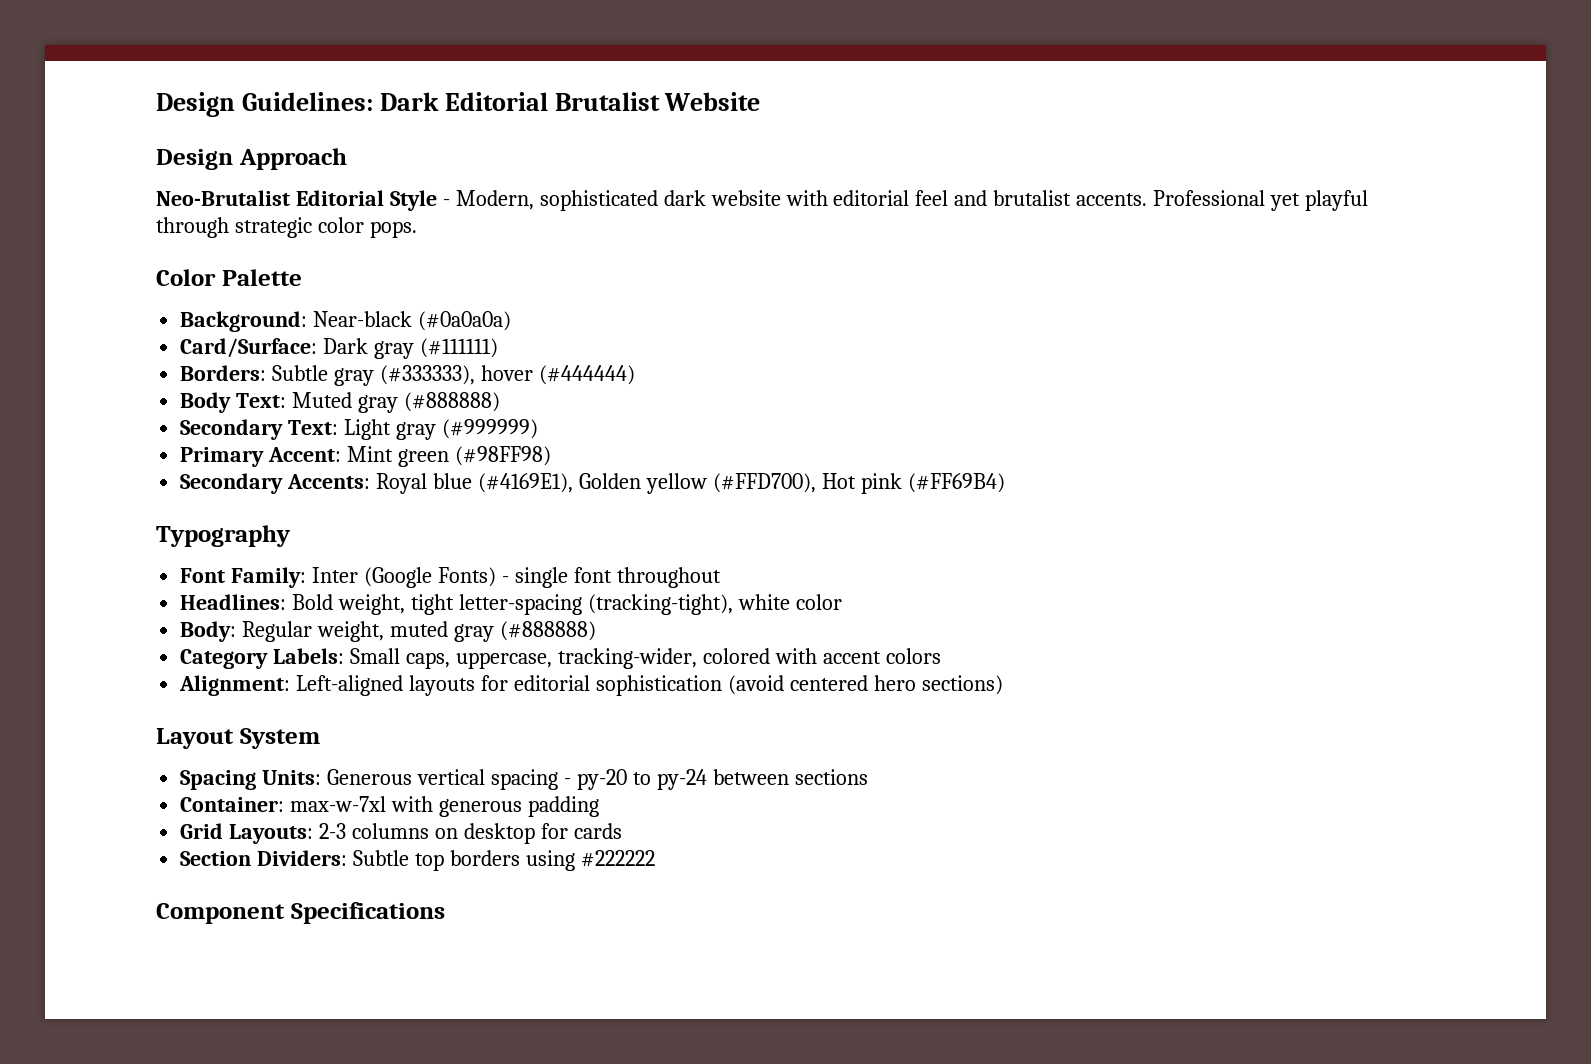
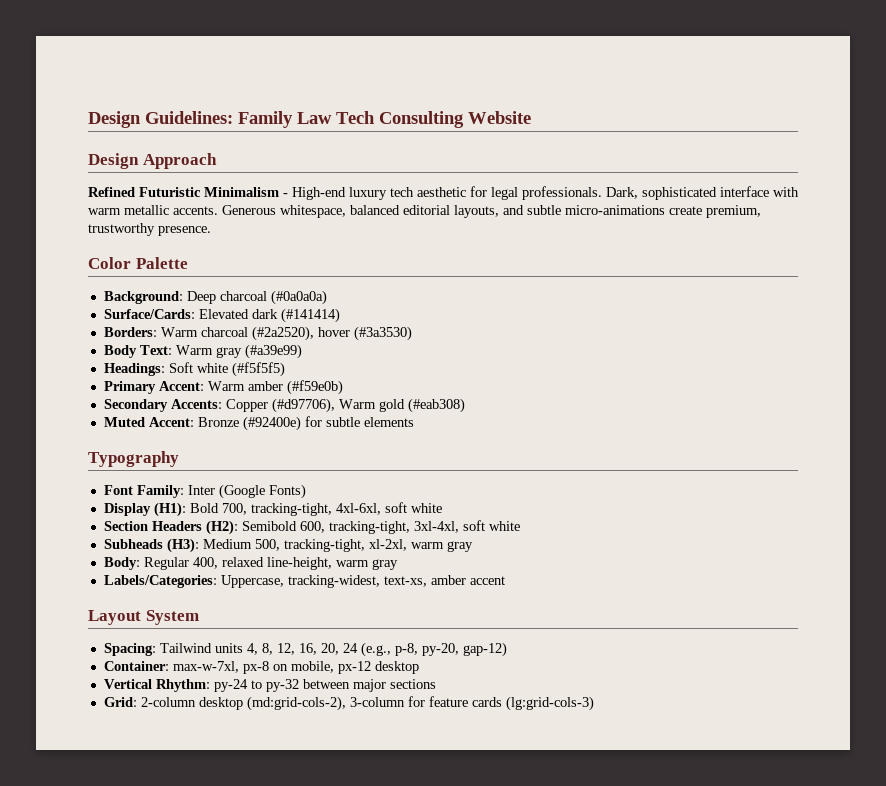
[379,92,660,111] Dark Editorial Brutalist -> [238,111,464,128] Family Law Tech Consulting
[156,190,1369,211] [156,217,417,238] Neo-Brutalist Editorial Style - Modern, sophisticated dark website with editorial feel and brutalist accents. Professional yet playful through strategic color pops. -> [88,186,799,200] [88,205,761,218] [88,223,211,236] Refined Futuristic Minimalism - High-end luxury tech aesthetic for legal professionals. Dark, sophisticated interface with warm metallic accents. Generous whitespace, balanced editorial layouts, and subtle micro-animations create premium, trustworthy presence.
[313,311,413,327] Near-black -> [186,291,267,304] Deep charcoal
[180,338,499,359] [180,365,635,386] [180,392,500,413] [180,419,538,440] Card/Surface: Dark gray (#111111) // Borders: Subtle gray (#333333), hover (#444444) // Body Text: Muted gray (#888888) // Secondary Text: Light gray (#999999) -> [103,308,340,323] [103,326,412,341] [103,344,302,359] [103,362,285,377] Surface/Cards: Elevated dark (#141414) // Borders: Warm charcoal (#2a2520), hover (#3a3530) // Body Text: Warm gray (#a39e99) // Headings: Soft white (#f5f5f5)
[347,446,551,467] Mint green (#98FF98) -> [207,380,343,395] Warm amber (#f59e0b)
[376,473,1005,494] Royal blue (#4169E1), Golden yellow (#FFD700), Hot pink (#FF69B4) -> [225,398,465,413] [103,416,414,431] Copper (#d97706), Warm gold (#eab308) // Muted Accent: Bronze (#92400e) for subtle elements
[501,567,721,588] [180,594,842,615] [180,621,596,642] [180,648,941,669] [179,675,1003,696] [156,728,320,749] [180,769,868,790] [180,796,599,817] [180,823,622,844] [180,850,655,871] [156,902,445,924] - single font throughout // Headlines: Bold weight, tight letter-spacing (tracking-tight), white color // Body: Regular weight, muted gray (#888888) // Category Labels: Small caps, uppercase, tracking-wider, colored with accent colors // Alignment: Left-aligned layouts for editorial sophistication (avoid centered hero sections) // Layout System // Spacing Units: Generous vertical spacing - py-20 to py-24 between sections // Container: max-w-7xl with generous padding // Grid Layouts: 2-3 columns on desktop for cards // Section Dividers: Subtle top borders using #222222 // Component Specifications -> [103,502,442,517] [103,520,520,535] [103,538,473,553] [103,557,398,570] [103,575,505,588] [88,610,199,625] [103,642,507,657] [103,661,419,674] [103,679,436,692] [103,696,594,711] // Display (H1): Bold 700, tracking-tight, 4xl-6xl, soft white // Section Headers (H2): Semibold 600, tracking-tight, 3xl-4xl, soft white // Subheads (H3): Medium 500, tracking-tight, xl-2xl, warm gray // Body: Regular 400, relaxed line-height, warm gray // Labels/Categories: Uppercase, tracking-widest, text-xs, amber accent // Layout System // Spacing: Tailwind units 4, 8, 12, 16, 20, 24 (e.g., p-8, py-20, gap-12) // Container: max-w-7xl, px-8 on mobile, px-12 desktop // Vertical Rhythm: py-24 to py-32 between major sections // Grid: 2-column desktop (md:grid-cols-2), 3-column for feature cards (lg:grid-cols-3)

